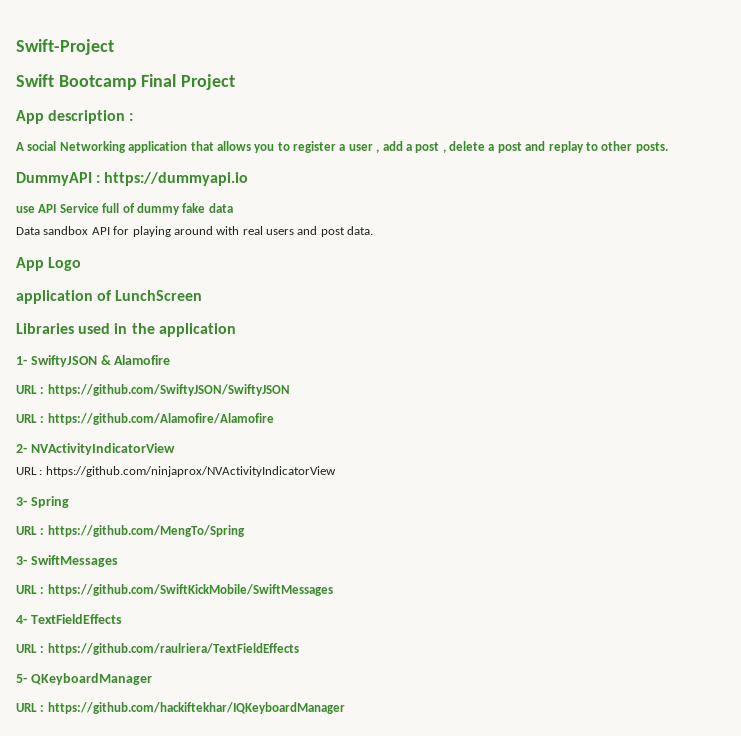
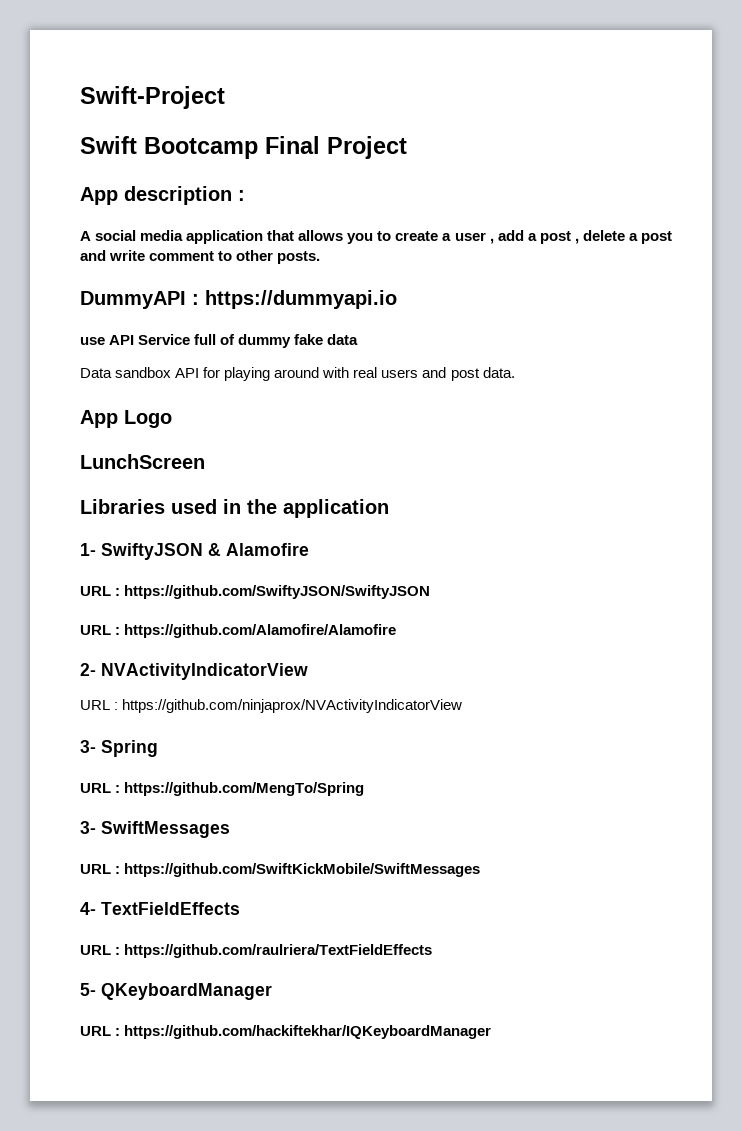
[59,141,126,153] Networking -> [140,230,184,241] media
[293,141,336,153] register -> [395,231,439,241] create
[548,141,584,153] replay -> [109,250,215,261] write comment
[16,290,113,304] application of -> (172, 419) none

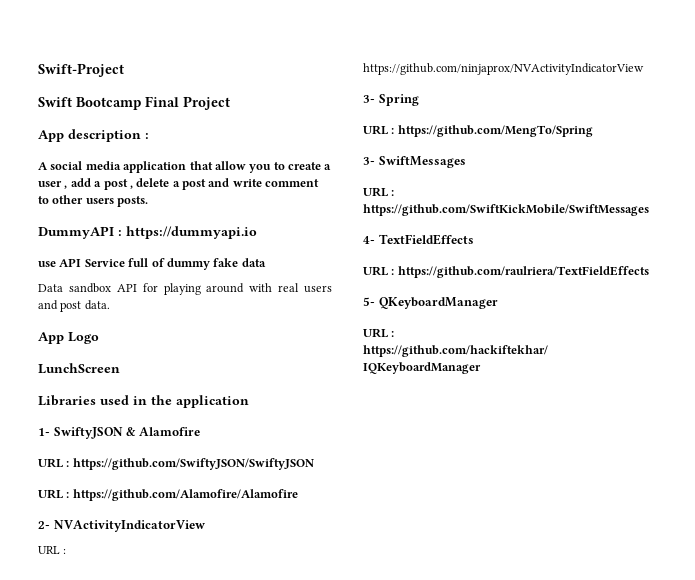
[298,230,344,241] allows -> [214,161,246,170] allow
(274, 255) none -> [85,198,114,204] users

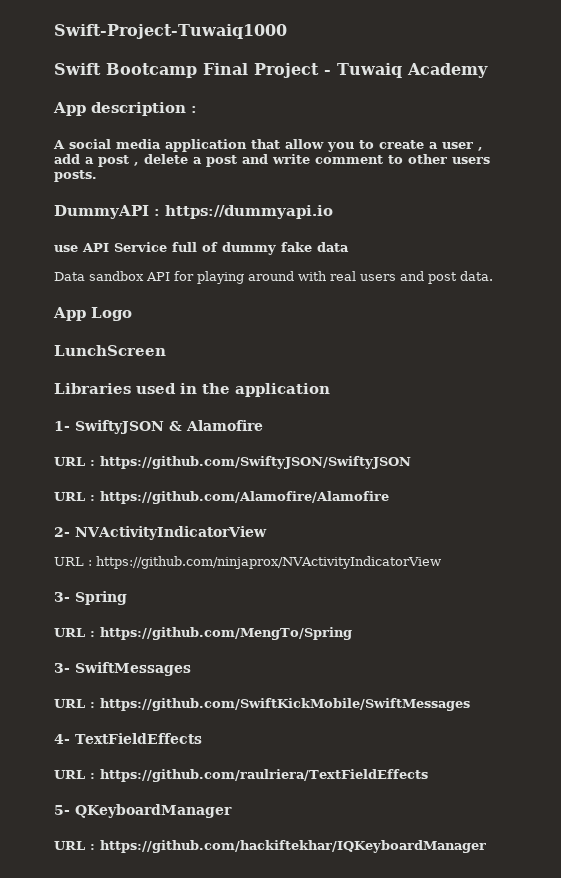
[38,63,124,77] Swift-Project -> [54,24,287,39] Swift-Project-Tuwaiq1000
(230, 103) none -> [324,63,488,78] - Tuwaiq Academy

